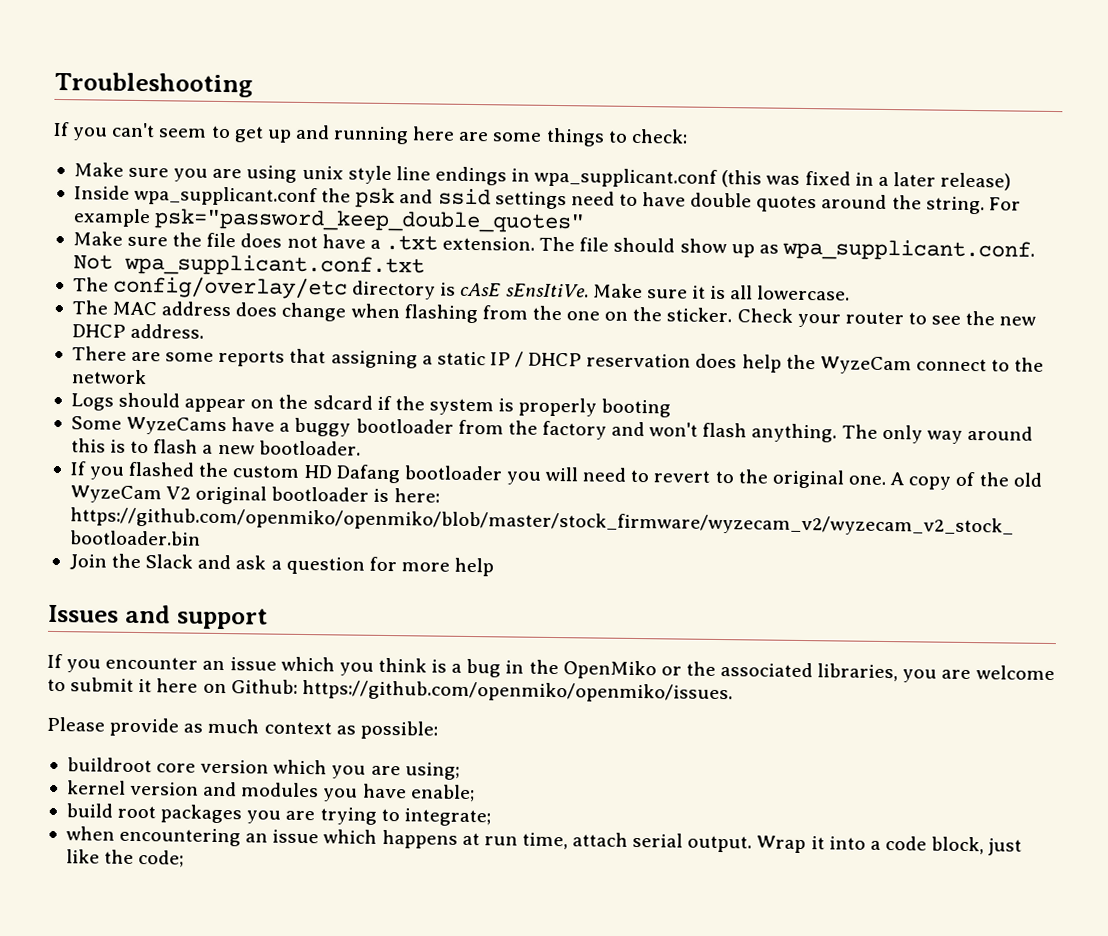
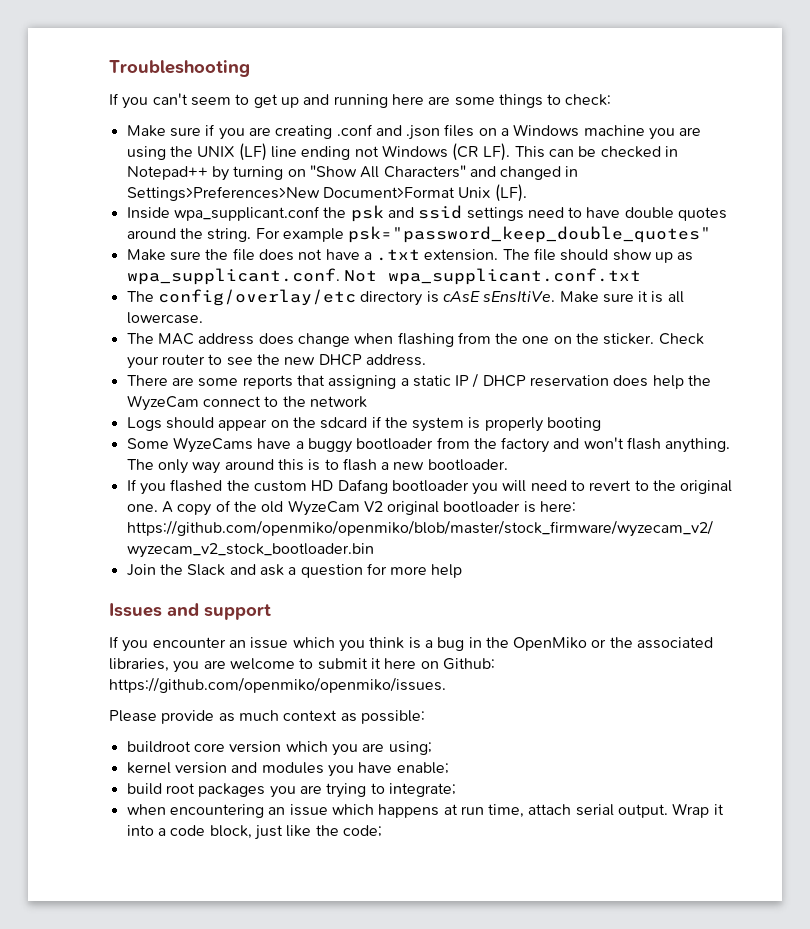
[173,165,1012,191] you are using unix style line endings in wpa_supplicant.conf (this was fixed in a later release) -> [205,124,702,140] [126,143,679,161] [126,165,579,181] [126,184,527,202] if you are creating .conf and .json files on a Windows machine you are using the UNIX (LF) line ending not Windows (CR LF). This can be checked in Notepad++ by turning on "Show All Characters" and changed in Settings>Preferences>New Document>Format Unix (LF).

